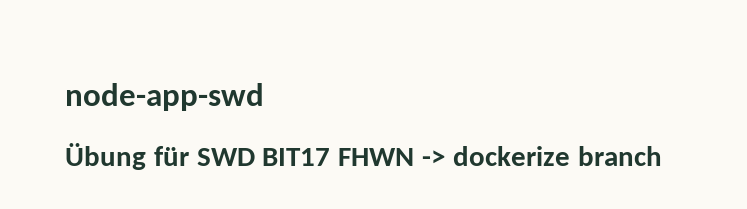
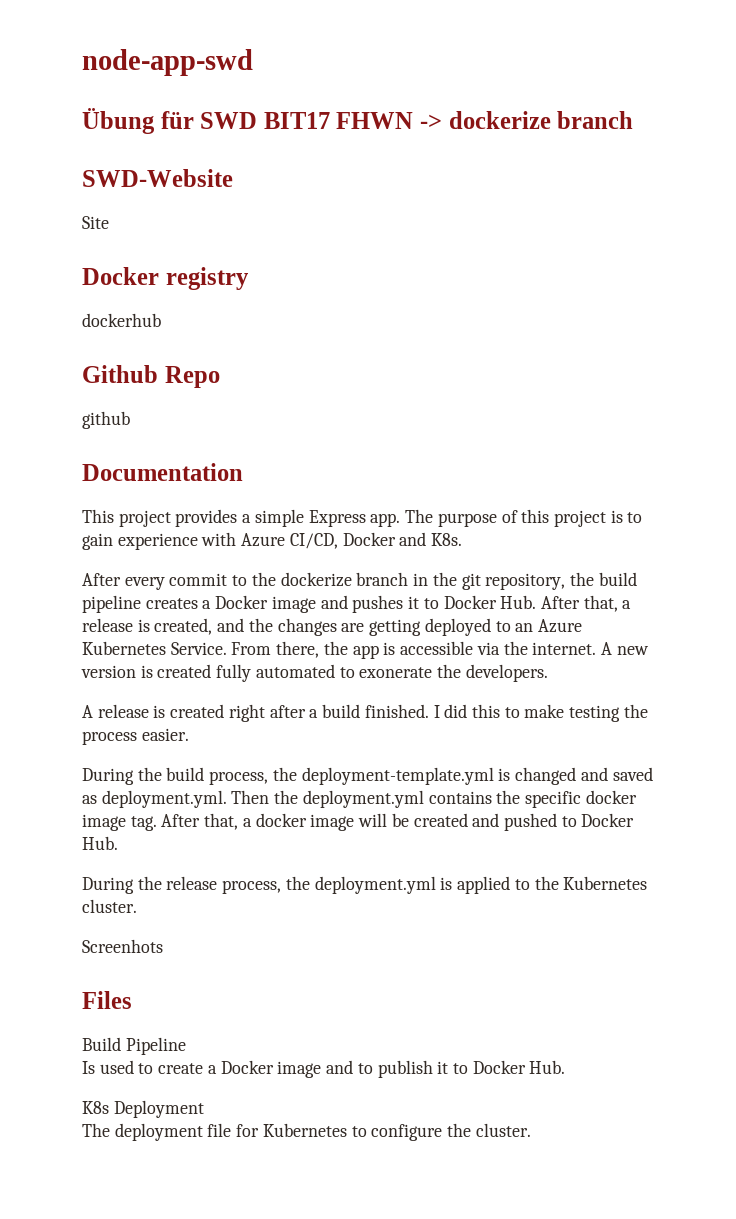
(662, 156) none -> [82,169,233,187] [82,216,109,229] [82,267,249,290] [82,313,161,327] [82,365,220,388] [82,411,130,429] [82,463,243,481] [82,509,643,527] [82,532,463,550] [82,572,637,590] [82,595,632,613] [82,618,582,636] [82,641,649,659] [81,664,548,682] [82,704,648,722] [82,728,189,745] [82,767,653,785] [82,790,637,808] [82,813,635,831] [82,836,118,850] [82,876,648,894] [82,899,137,913] [82,939,163,953] [82,991,132,1009] [82,1037,186,1055] [82,1060,566,1078] [82,1100,204,1118] [82,1123,531,1141] // SWD-Website // Site // Docker registry // dockerhub // Github Repo // github // Documentation // This project provides a simple Express app. The purpose of this project is to gain experience with Azure CI/CD, Docker and K8s. // After every commit to the dockerize branch in the git repository, the build pipeline creates a Docker image and pushes it to Docker Hub. After that, a release is created, and the changes are getting deployed to an Azure Kubernetes Service. From there, the app is accessible via the internet. A new version is created fully automated to exonerate the developers. // A release is created right after a build finished. I did this to make testing the process easier. // During the build process, the deployment-template.yml is changed and saved as deployment.yml. Then the deployment.yml contains the specific docker image tag. After that, a docker image will be created and pushed to Docker Hub. // During the release process, the deployment.yml is applied to the Kubernetes cluster. // Screenhots // Files // Build Pipeline // Is used to create a Docker image and to publish it to Docker Hub. // K8s Deployment // The deployment file for Kubernetes to configure the cluster.

